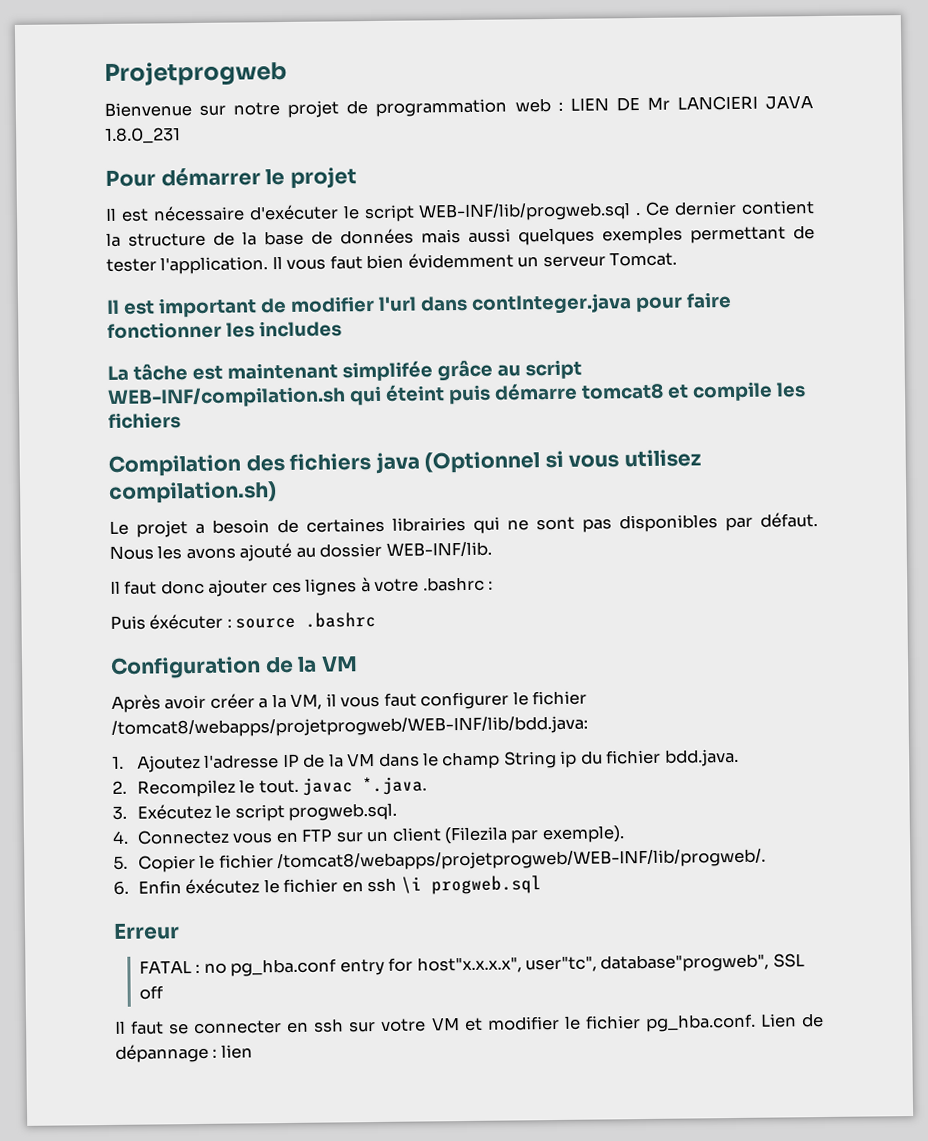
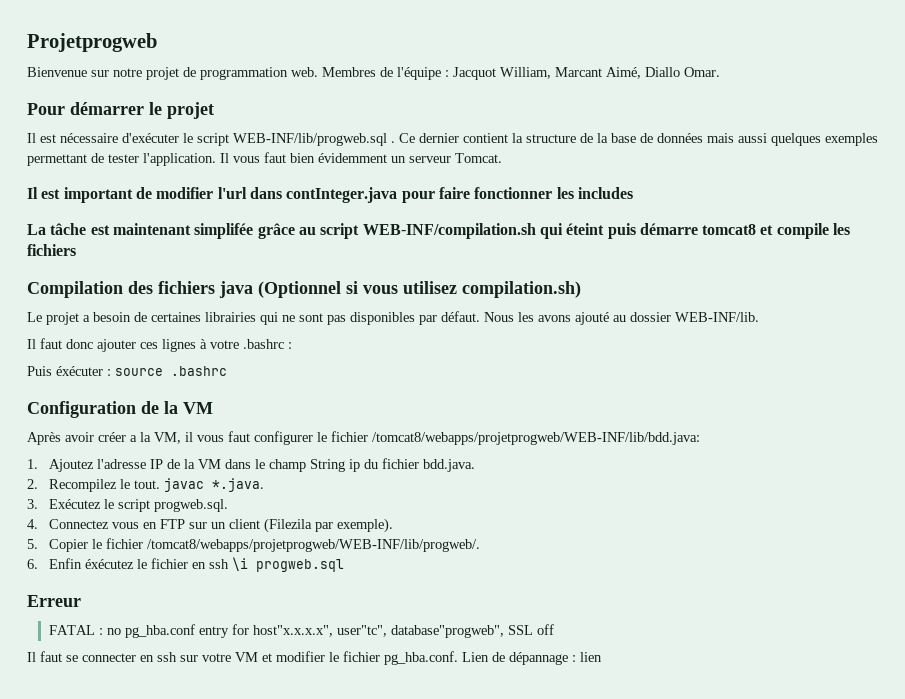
[514,95,814,113] [105,127,181,144] web : LIEN DE Mr LANCIERI JAVA 1.8.0_231 -> [291,67,720,80] web. Membres de l'équipe : Jacquot William, Marcant Aimé, Diallo Omar.

